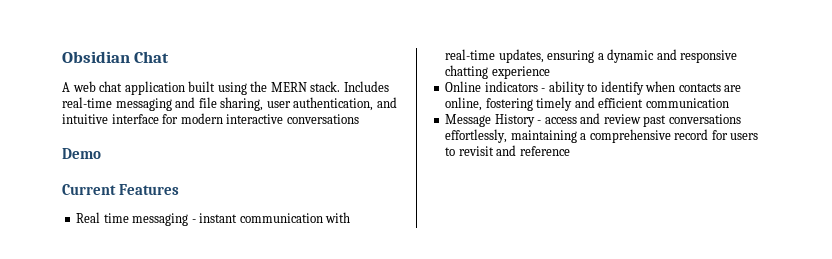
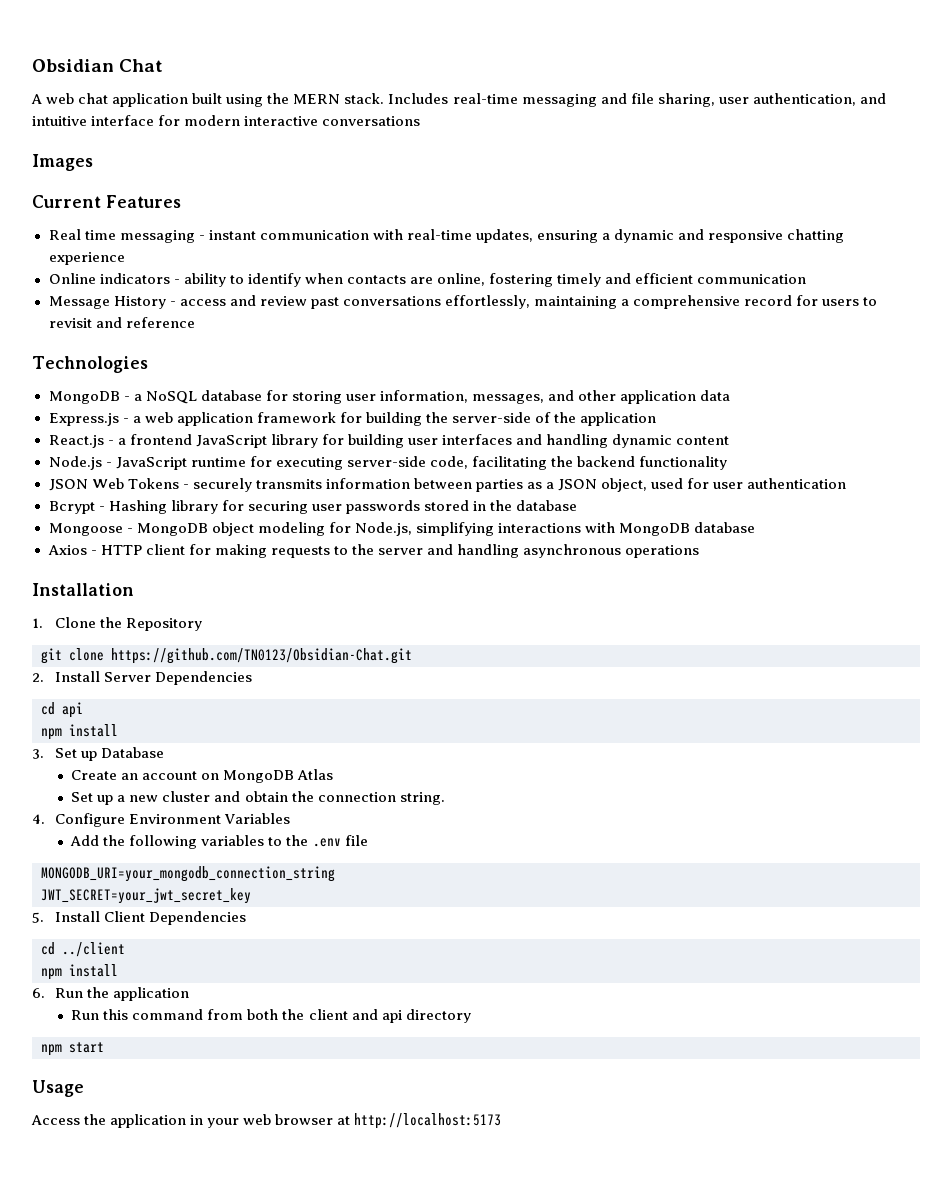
[62,148,101,159] Demo -> [32,154,93,171] Images
(570, 151) none -> [32,356,148,373] [48,390,731,404] [48,412,657,426] [48,434,730,448] [48,456,728,470] [48,478,847,492] [48,500,578,514] [48,522,756,536] [47,544,700,558] [32,583,134,596] [32,617,202,631] [41,648,412,664] [32,671,252,685] [41,702,83,718] [41,724,118,740] [32,747,164,761] [71,769,334,783] [71,791,445,805] [32,813,290,827] [70,835,368,849] [41,866,335,882] [41,888,251,904] [32,911,246,925] [41,942,125,957] [41,964,118,980] [32,987,189,1001] [71,1009,471,1023] [41,1042,104,1056] [32,1080,84,1097] [31,1113,502,1129] // Technologies // MongoDB - a NoSQL database for storing user information, messages, and other application data // Express.js - a web application framework for building the server-side of the application // React.js - a frontend JavaScript library for building user interfaces and handling dynamic content // Node.js - JavaScript runtime for executing server-side code, facilitating the backend functionality // JSON Web Tokens - securely transmits information between parties as a JSON object, used for user authentication // Bcrypt - Hashing library for securing user passwords stored in the database // Mongoose - MongoDB object modeling for Node.js, simplifying interactions with MongoDB database // Axios - HTTP client for making requests to the server and handling asynchronous operations // Installation // 1. Clone the Repository // git clone https://github.com/TN0123/Obsidian-Chat.git // 2. Install Server Dependencies // cd api // npm install // 3. Set up Database // Create an account on MongoDB Atlas // Set up a new cluster and obtain the connection string. // 4. Configure Environment Variables // Add the following variables to the .env file // MONGODB_URI=your_mongodb_connection_string // JWT_SECRET=your_jwt_secret_key // 5. Install Client Dependencies // cd ../client // npm install // 6. Run the application // Run this command from both the client and api directory // npm start // Usage // Access the application in your web browser at http://localhost:5173

